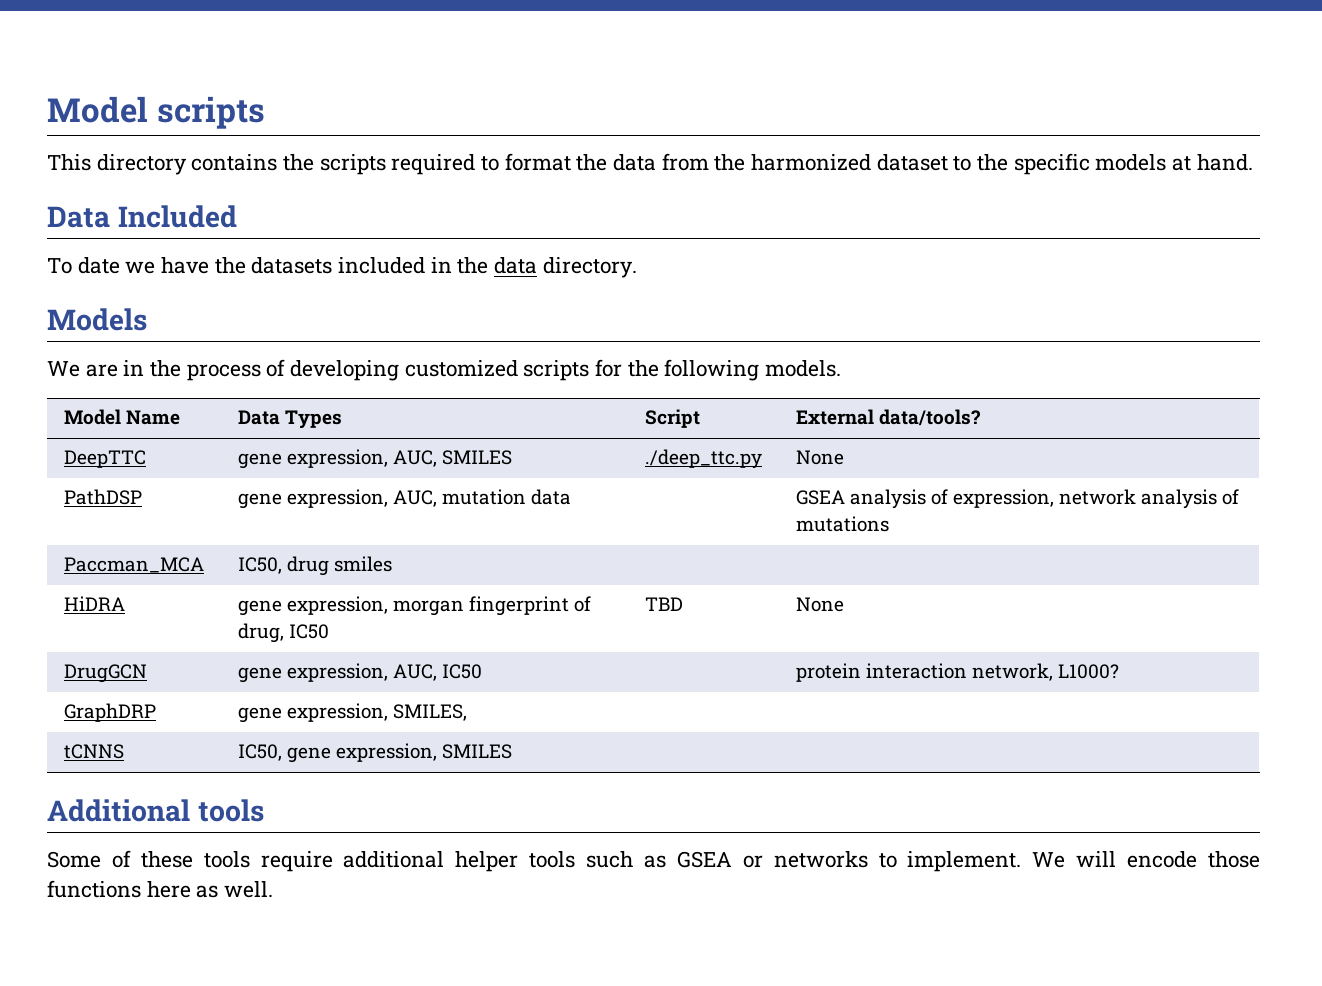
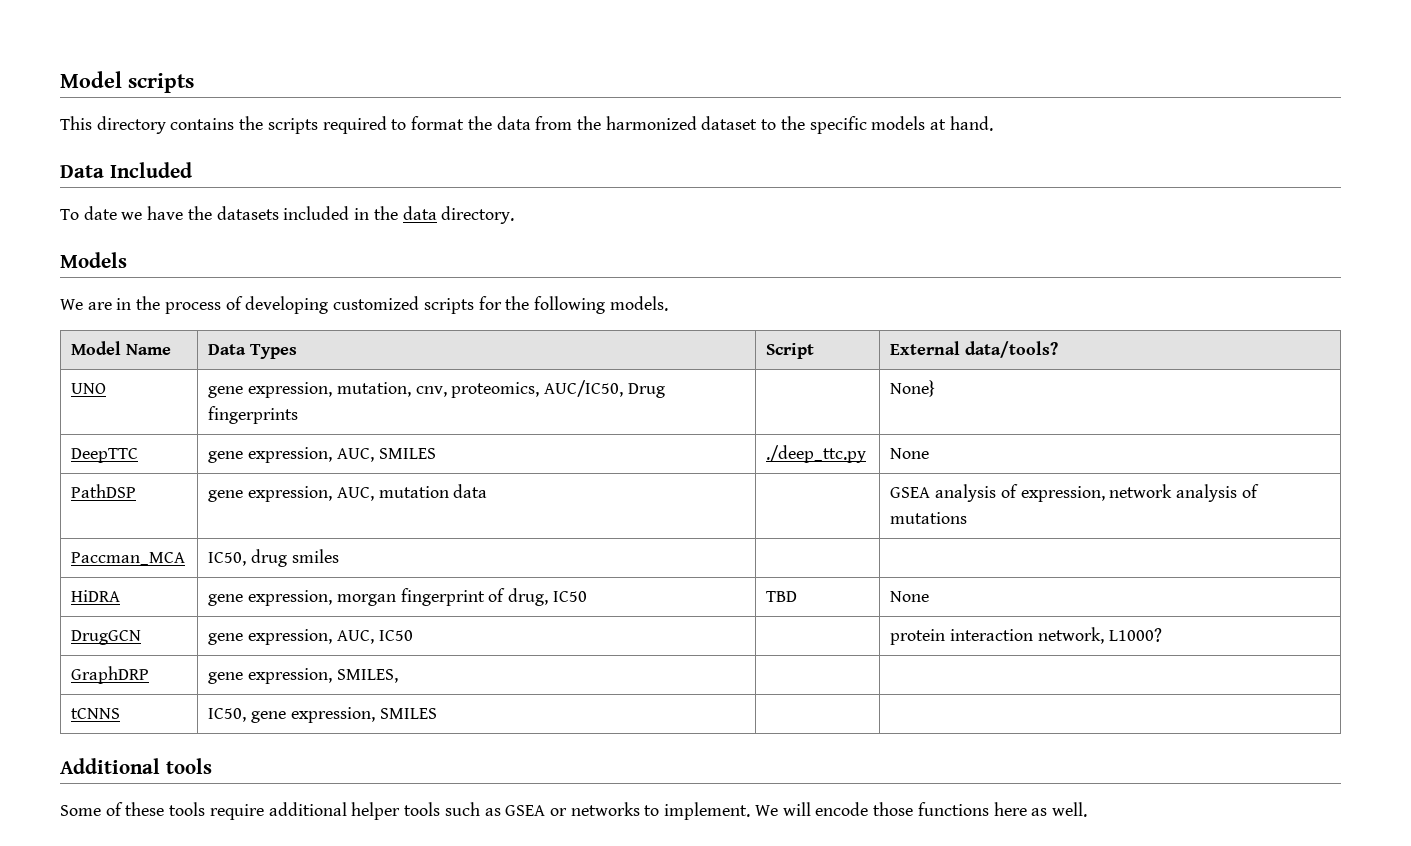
(981, 417) none -> [71,383,107,394] [208,380,665,398] [208,406,299,424] [890,380,936,397] // UNO | gene expression, mutation, cnv, proteomics, AUC/IC50, Drug fingerprints | | None}

